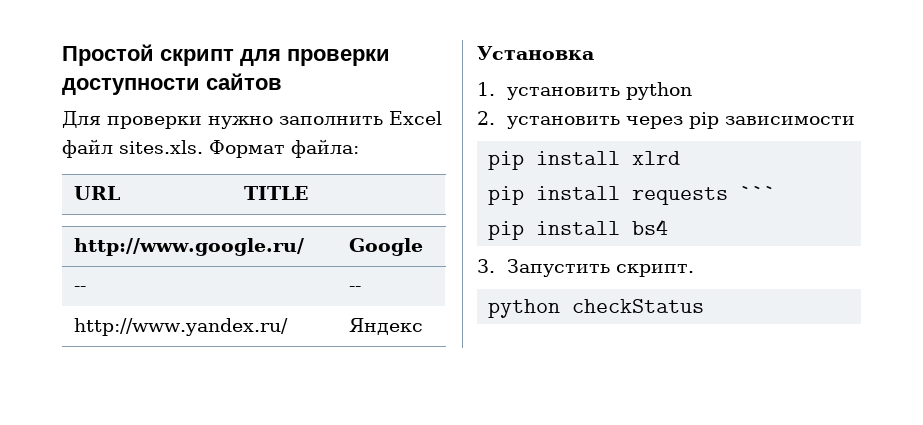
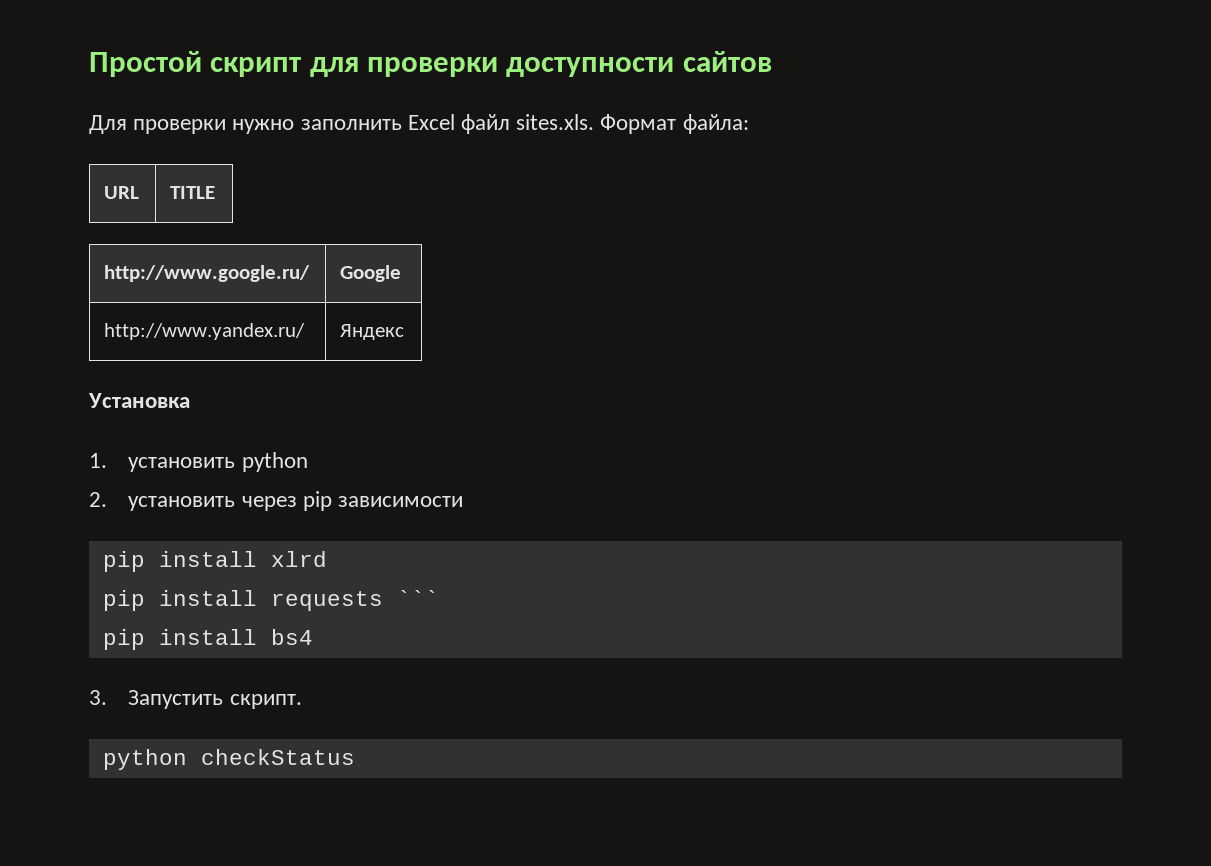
[74,286,87,292] [349,286,362,292] // -- | -- -> (402, 273) none

